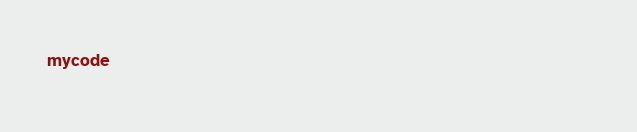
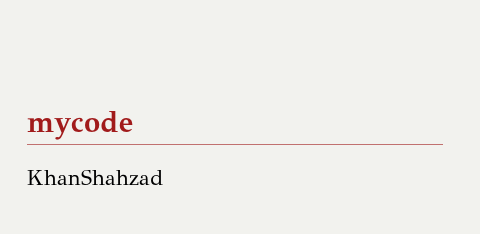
(110, 61) none -> [27,169,163,186] // KhanShahzad

